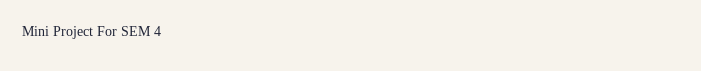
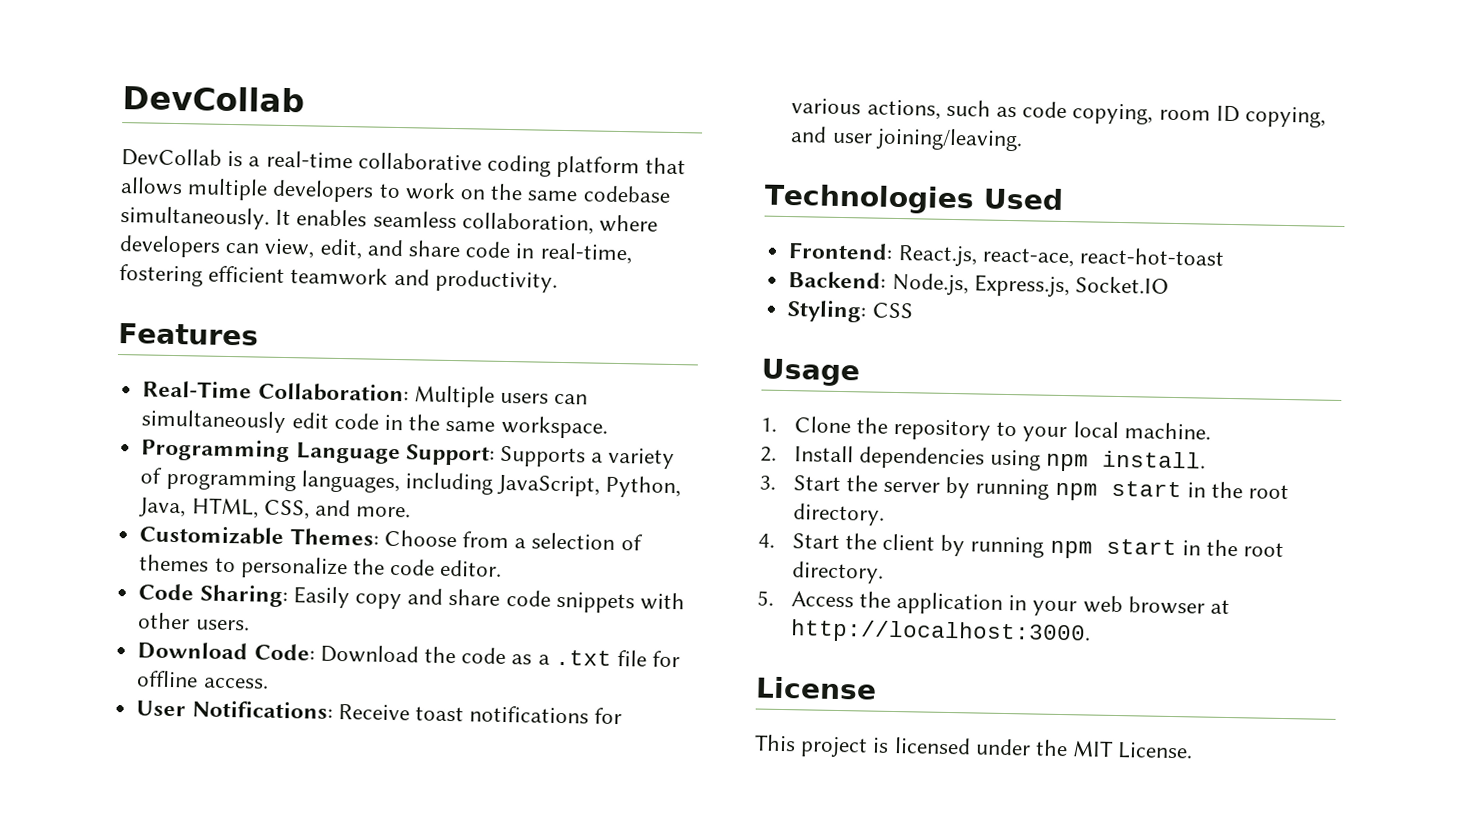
[22,26,161,39] Mini Project For SEM 4 -> [122,85,305,113] [121,148,687,179] [120,177,671,203] [120,206,659,235] [119,235,633,265] [119,264,558,293] [118,323,259,346] [142,380,589,408] [141,409,608,439] [141,438,676,470] [140,467,682,499] [139,497,412,520] [139,525,643,551] [139,554,503,580] [138,583,685,614] [138,612,250,631] [137,641,681,668] [136,670,269,689] [136,700,623,725] [791,98,1326,128] [790,126,1023,152] [764,183,1064,215] [788,242,1225,268] [788,271,1169,298] [787,300,914,323] [761,358,860,387] [760,416,1211,443] [760,445,1207,472] [759,475,1290,501] [792,503,885,526] [758,533,1285,559] [790,561,884,584] [757,590,1231,617] [789,619,1091,646] [755,676,877,700] [754,734,1194,760] DevCollab // DevCollab is a real-time collaborative coding platform that allows multiple developers to work on the same codebase simultaneously. It enables seamless collaboration, where developers can view, edit, and share code in real-time, fostering efficient teamwork and productivity. // Features // Real-Time Collaboration: Multiple users can simultaneously edit code in the same workspace. // Programming Language Support: Supports a variety of programming languages, including JavaScript, Python, Java, HTML, CSS, and more. // Customizable Themes: Choose from a selection of themes to personalize the code editor. // Code Sharing: Easily copy and share code snippets with other users. // Download Code: Download the code as a .txt file for offline access. // User Notifications: Receive toast notifications for various actions, such as code copying, room ID copying, and user joining/leaving. // Technologies Used // Frontend: React.js, react-ace, react-hot-toast // Backend: Node.js, Express.js, Socket.IO // Styling: CSS // Usage // 1. Clone the repository to your local machine. // 2. Install dependencies using npm install. // 3. Start the server by running npm start in the root directory. // 4. Start the client by running npm start in the root directory. // 5. Access the application in your web browser at http://localhost:3000. // License // This project is licensed under the MIT License.

